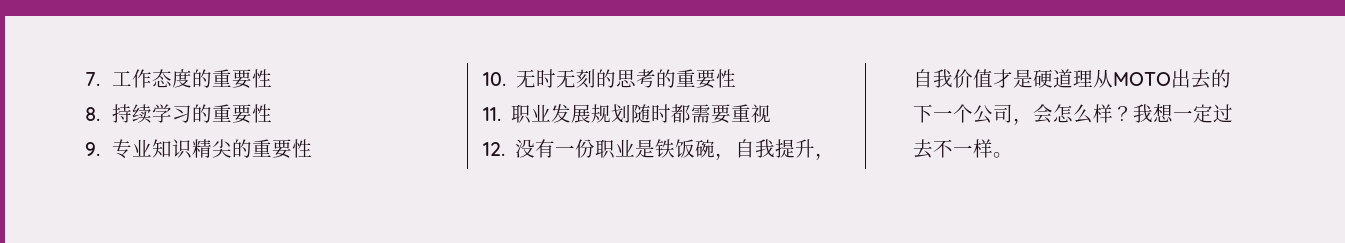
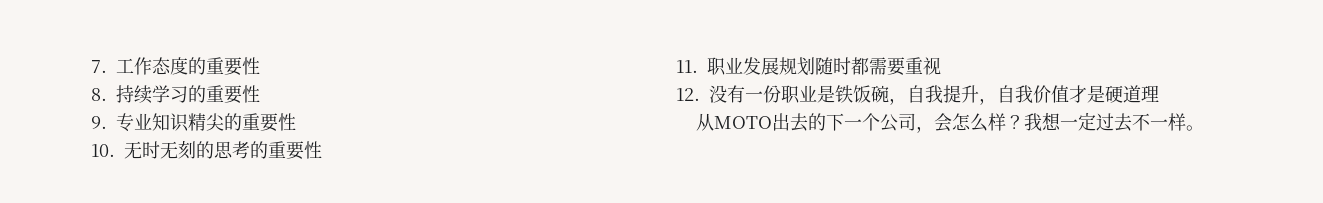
(1093, 78) none -> (1159, 93) //

